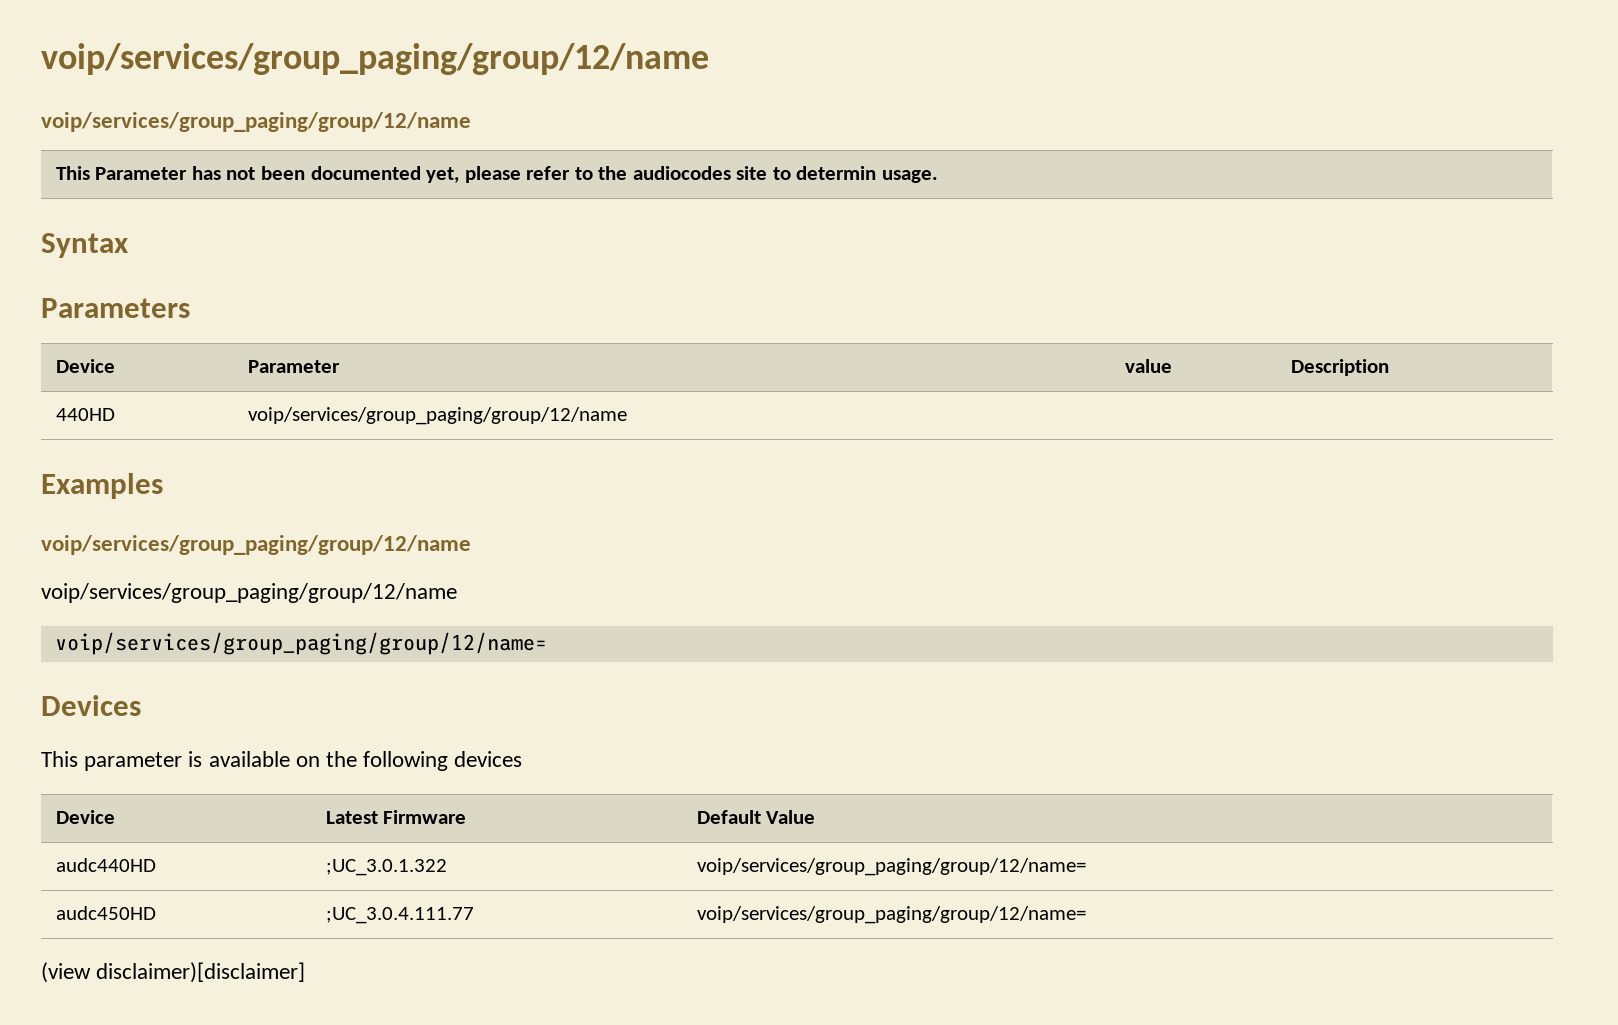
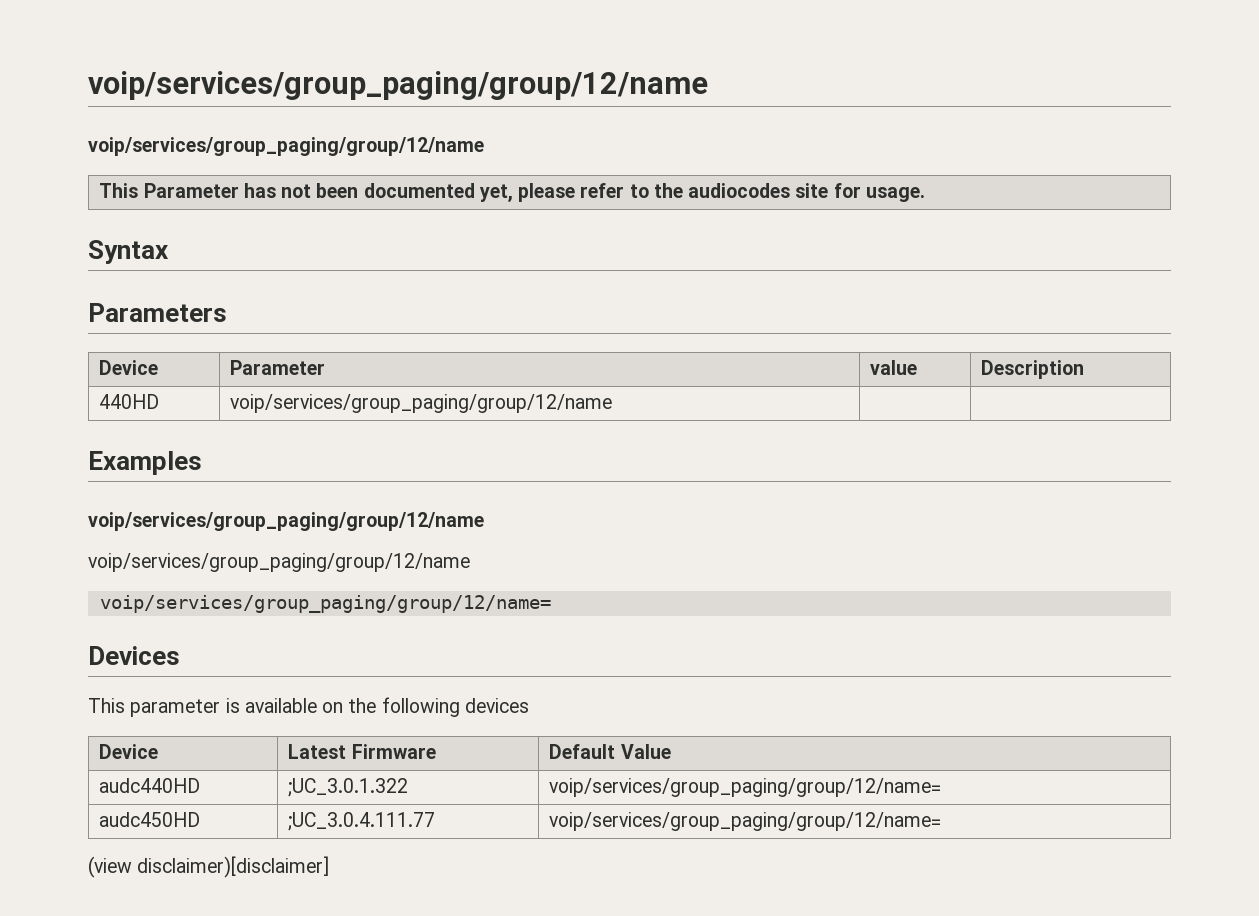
[772,166,877,180] to determin -> [833,183,861,198] for

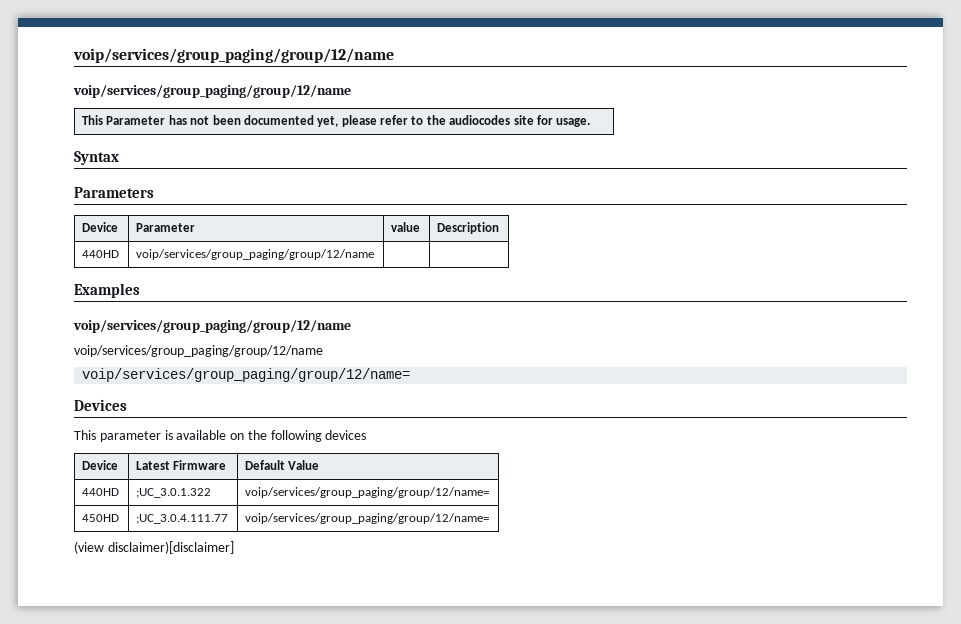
[99,778,201,793] audc440HD -> [82,488,120,496] 440HD
[99,812,201,827] audc450HD -> [82,514,120,522] 450HD

